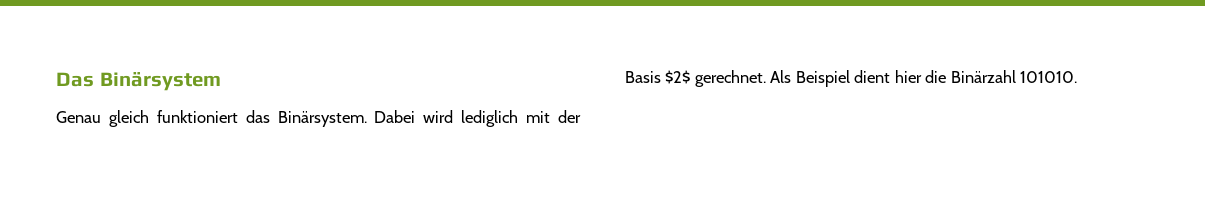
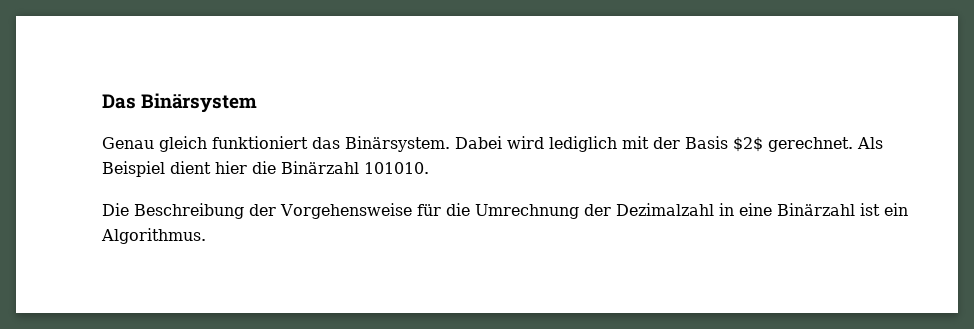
(1078, 77) none -> [102,203,908,219] [101,228,206,244] // Die Beschreibung der Vorgehensweise für die Umrechnung der Dezimalzahl in eine Binärzahl ist ein Algorithmus.

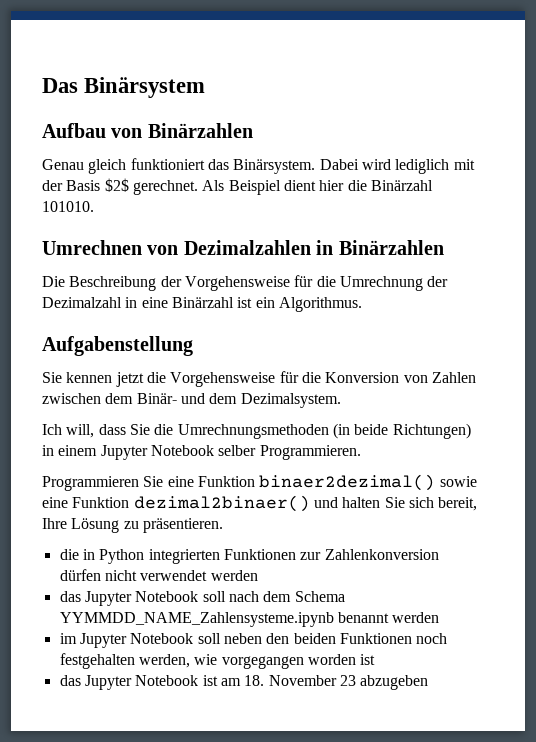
(258, 103) none -> [42,123,253,138] // Aufbau von Binärzahlen
(429, 168) none -> [42,240,444,255] // Umrechnen von Dezimalzahlen in Binärzahlen
(206, 236) none -> [42,336,193,356] [42,371,476,387] [42,393,341,408] [42,423,471,439] [42,445,361,460] [42,474,477,491] [42,495,478,512] [42,518,223,533] [59,549,439,564] [59,569,258,581] [59,591,345,606] [59,612,440,627] [59,633,448,648] [59,653,376,669] [59,675,429,690] // Aufgabenstellung // Sie kennen jetzt die Vorgehensweise für die Konversion von Zahlen zwischen dem Binär- und dem Dezimalsystem. // Ich will, dass Sie die Umrechnungsmethoden (in beide Richtungen) in einem Jupyter Notebook selber Programmieren. // Programmieren Sie eine Funktion binaer2dezimal() sowie eine Funktion dezimal2binaer() und halten Sie sich bereit, Ihre Lösung zu präsentieren. // die in Python integrierten Funktionen zur Zahlenkonversion dürfen nicht verwendet werden // das Jupyter Notebook soll nach dem Schema YYMMDD_NAME_Zahlensysteme.ipynb benannt werden // im Jupyter Notebook soll neben den beiden Funktionen noch festgehalten werden, wie vorgegangen worden ist // das Jupyter Notebook ist am 18. November 23 abzugeben

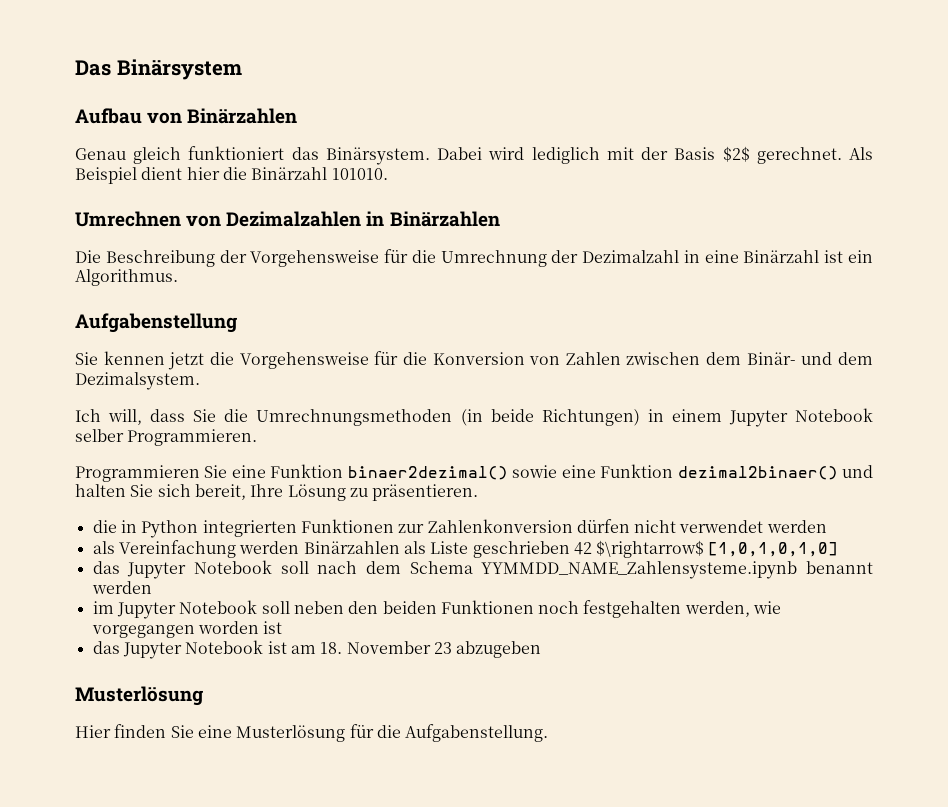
(258, 575) none -> [92,540,839,558] // als Vereinfachung werden Binärzahlen als Liste geschrieben 42 $\rightarrow$ [1,0,1,0,1,0]
(429, 682) none -> [75,686,203,706] [75,724,549,742] // Musterlösung // Hier finden Sie eine Musterlösung für die Aufgabenstellung.

